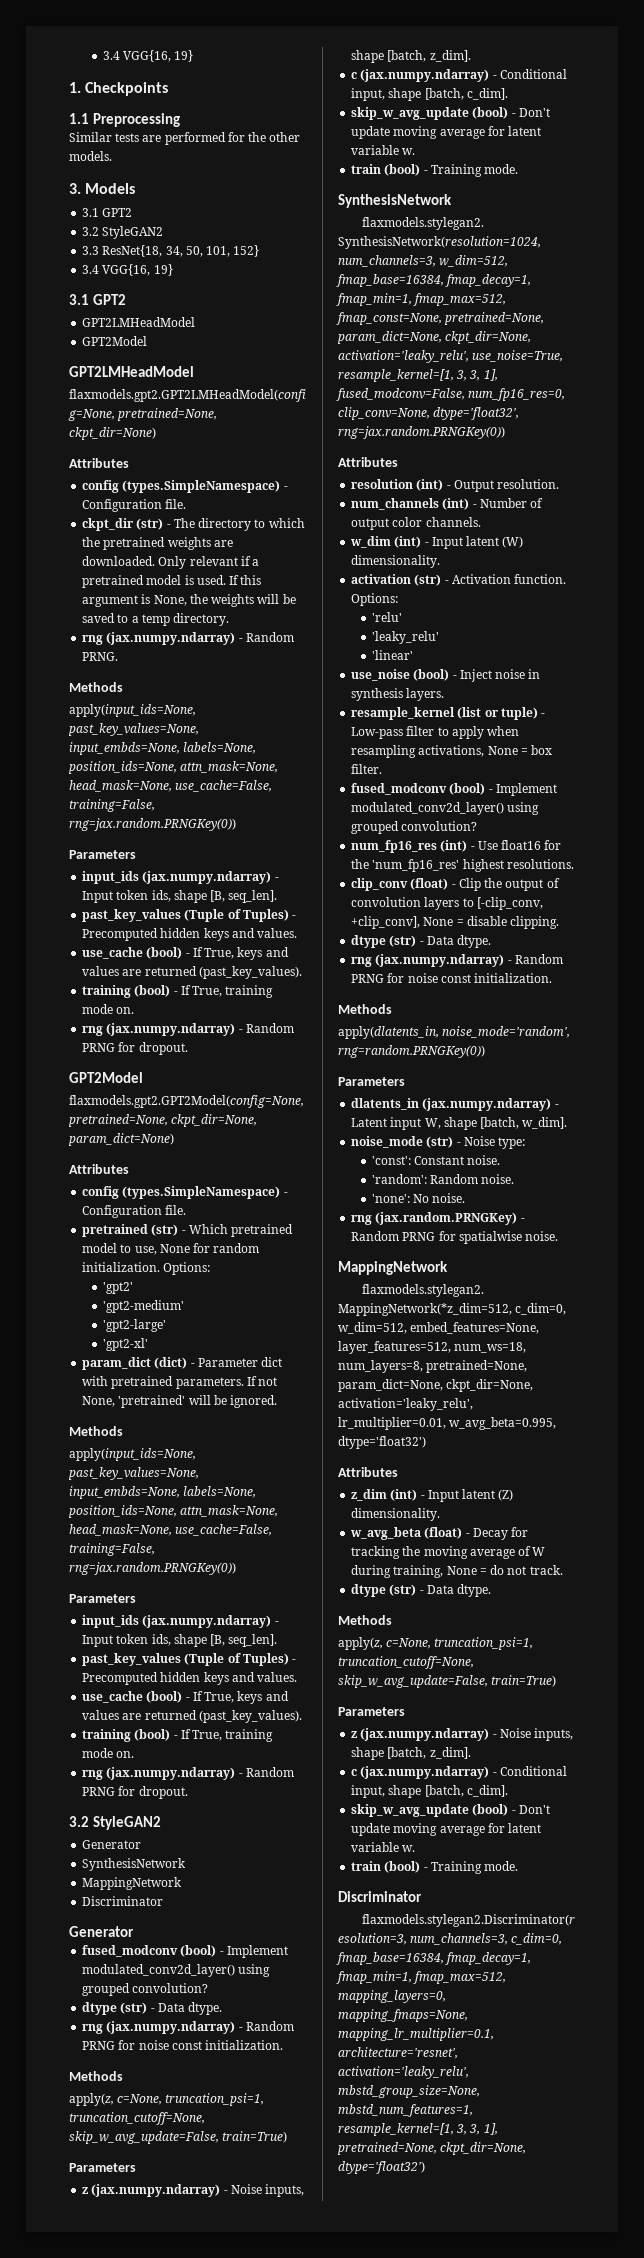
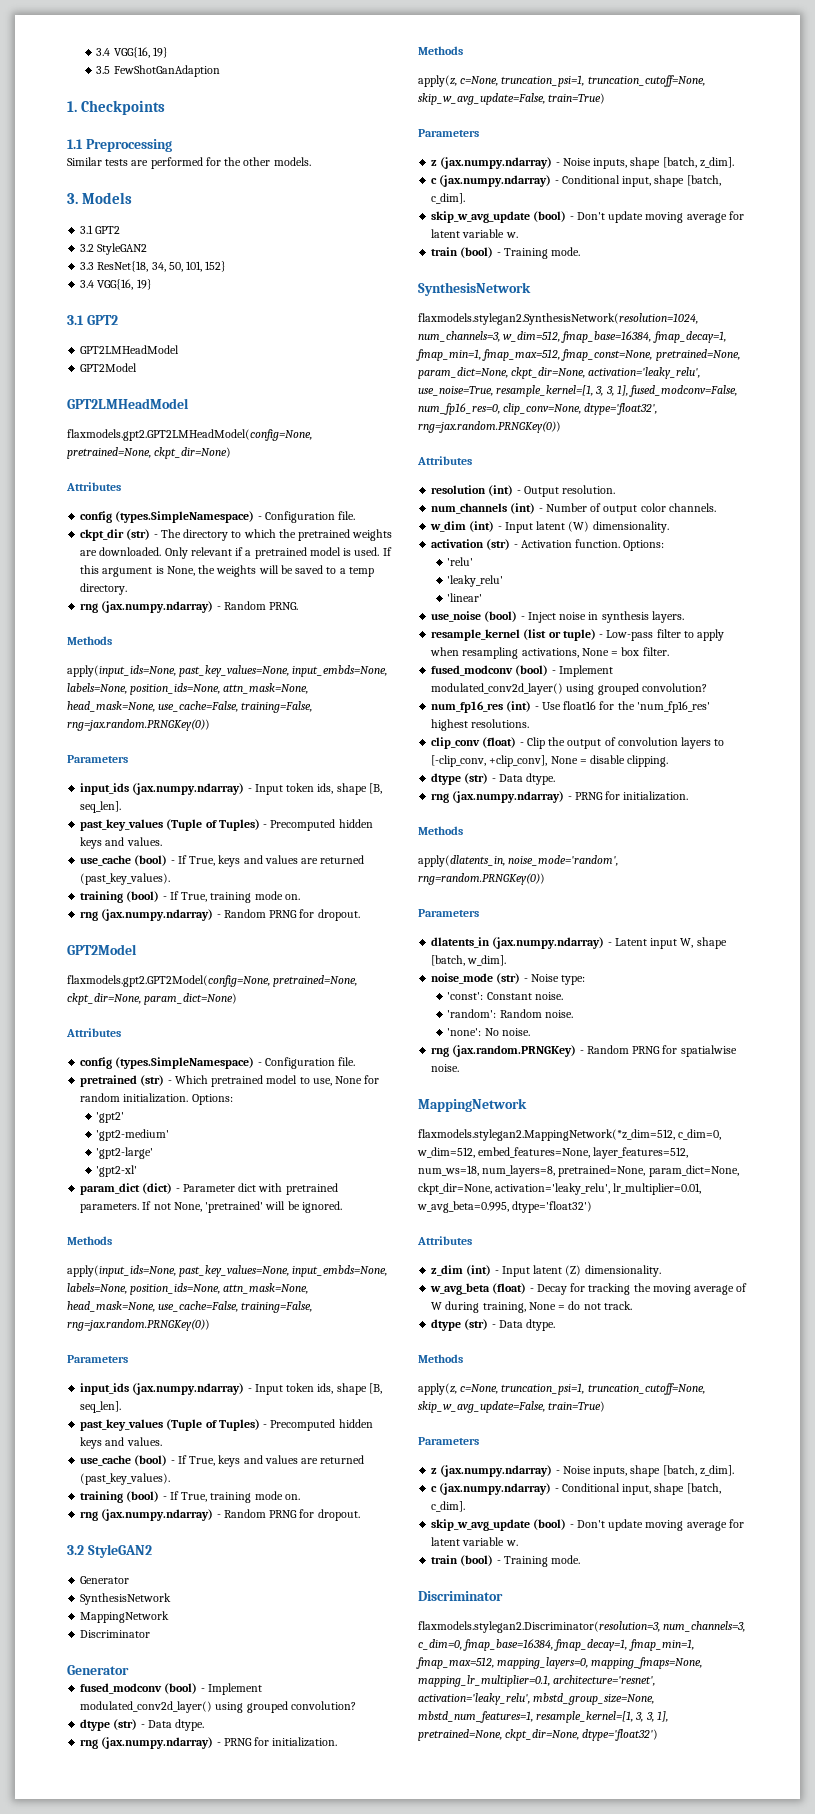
[102,50,194,62] 3.4 VGG{16, 19} -> [96,47,168,58] [96,65,220,77] 3.4 VGG{16, 19} // 3.5 FewShotGanAdaption
[245,2021,294,2031] [82,2040,202,2050] Random PRNG for noise const -> [223,1737,270,1746] PRNG for
[514,954,563,964] [351,973,471,983] Random PRNG for noise const -> [574,791,621,800] PRNG for

